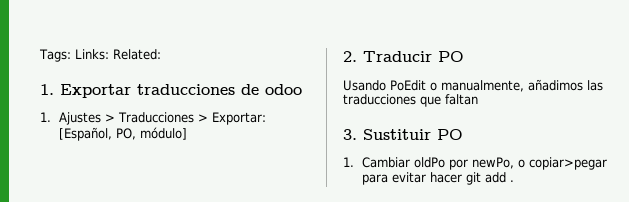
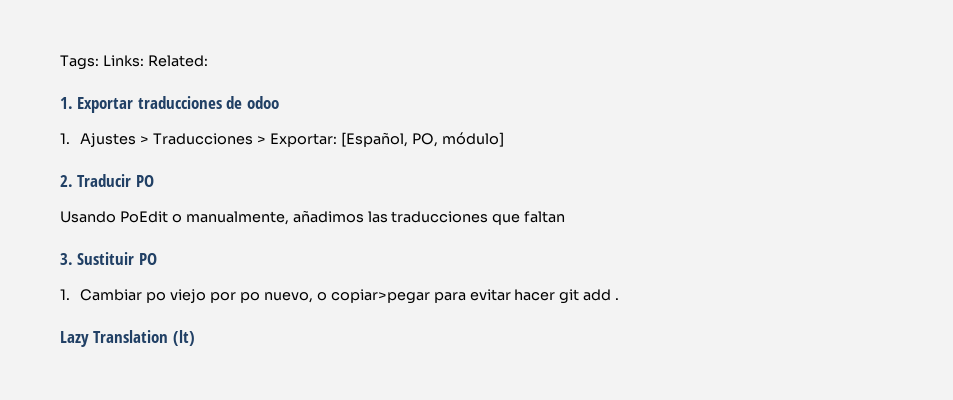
[413,157,514,170] oldPo por newPo, -> [146,289,313,303] po viejo por po nuevo,
(514, 181) none -> [60,330,195,347] // Lazy Translation (lt)

